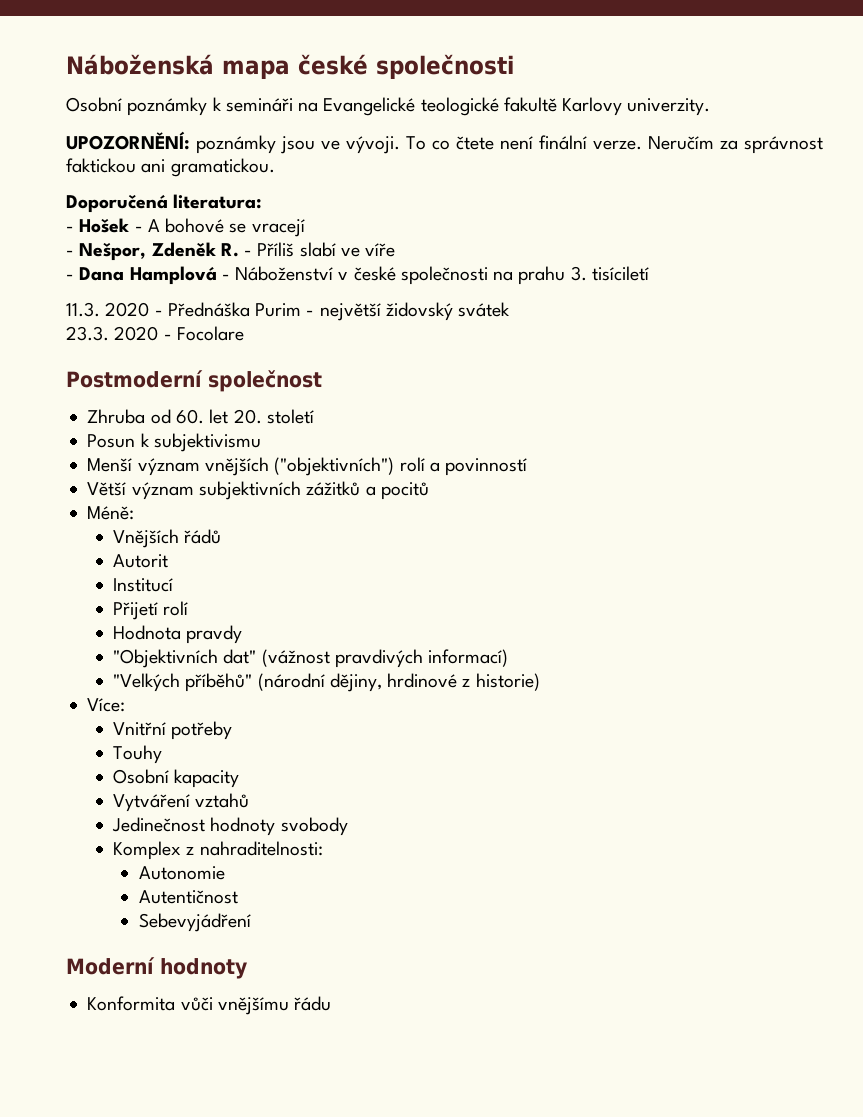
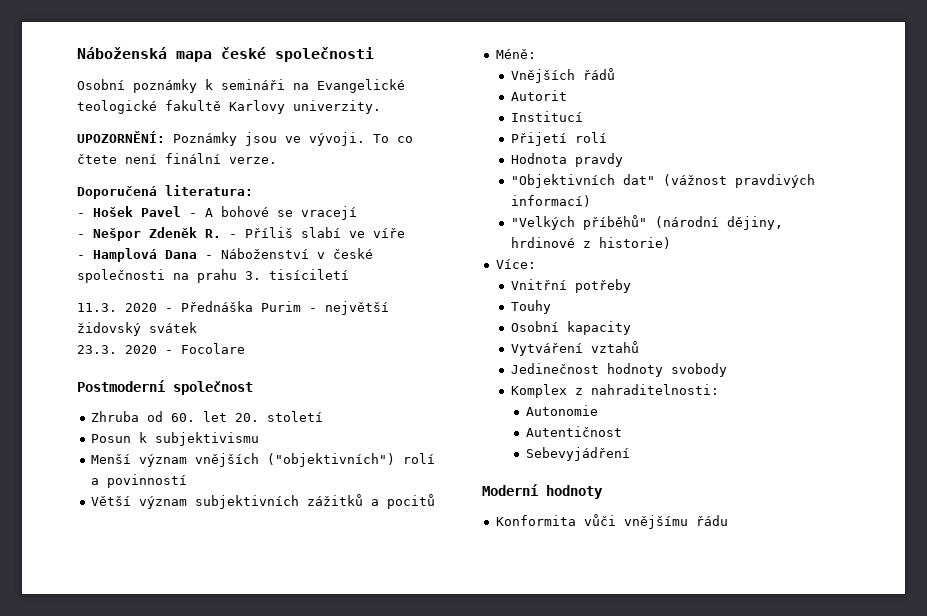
[196,135,276,154] poznámky -> [173,132,237,146] Poznámky
[648,136,823,154] [66,158,275,177] Neručím za správnost faktickou ani gramatickou. -> (277, 160) none
(130, 225) none -> [141,206,181,217] Pavel
[79,242,147,261] Nešpor, -> [93,228,141,241] Nešpor
[79,266,217,285] Dana Hamplová -> [93,248,197,262] Hamplová Dana

